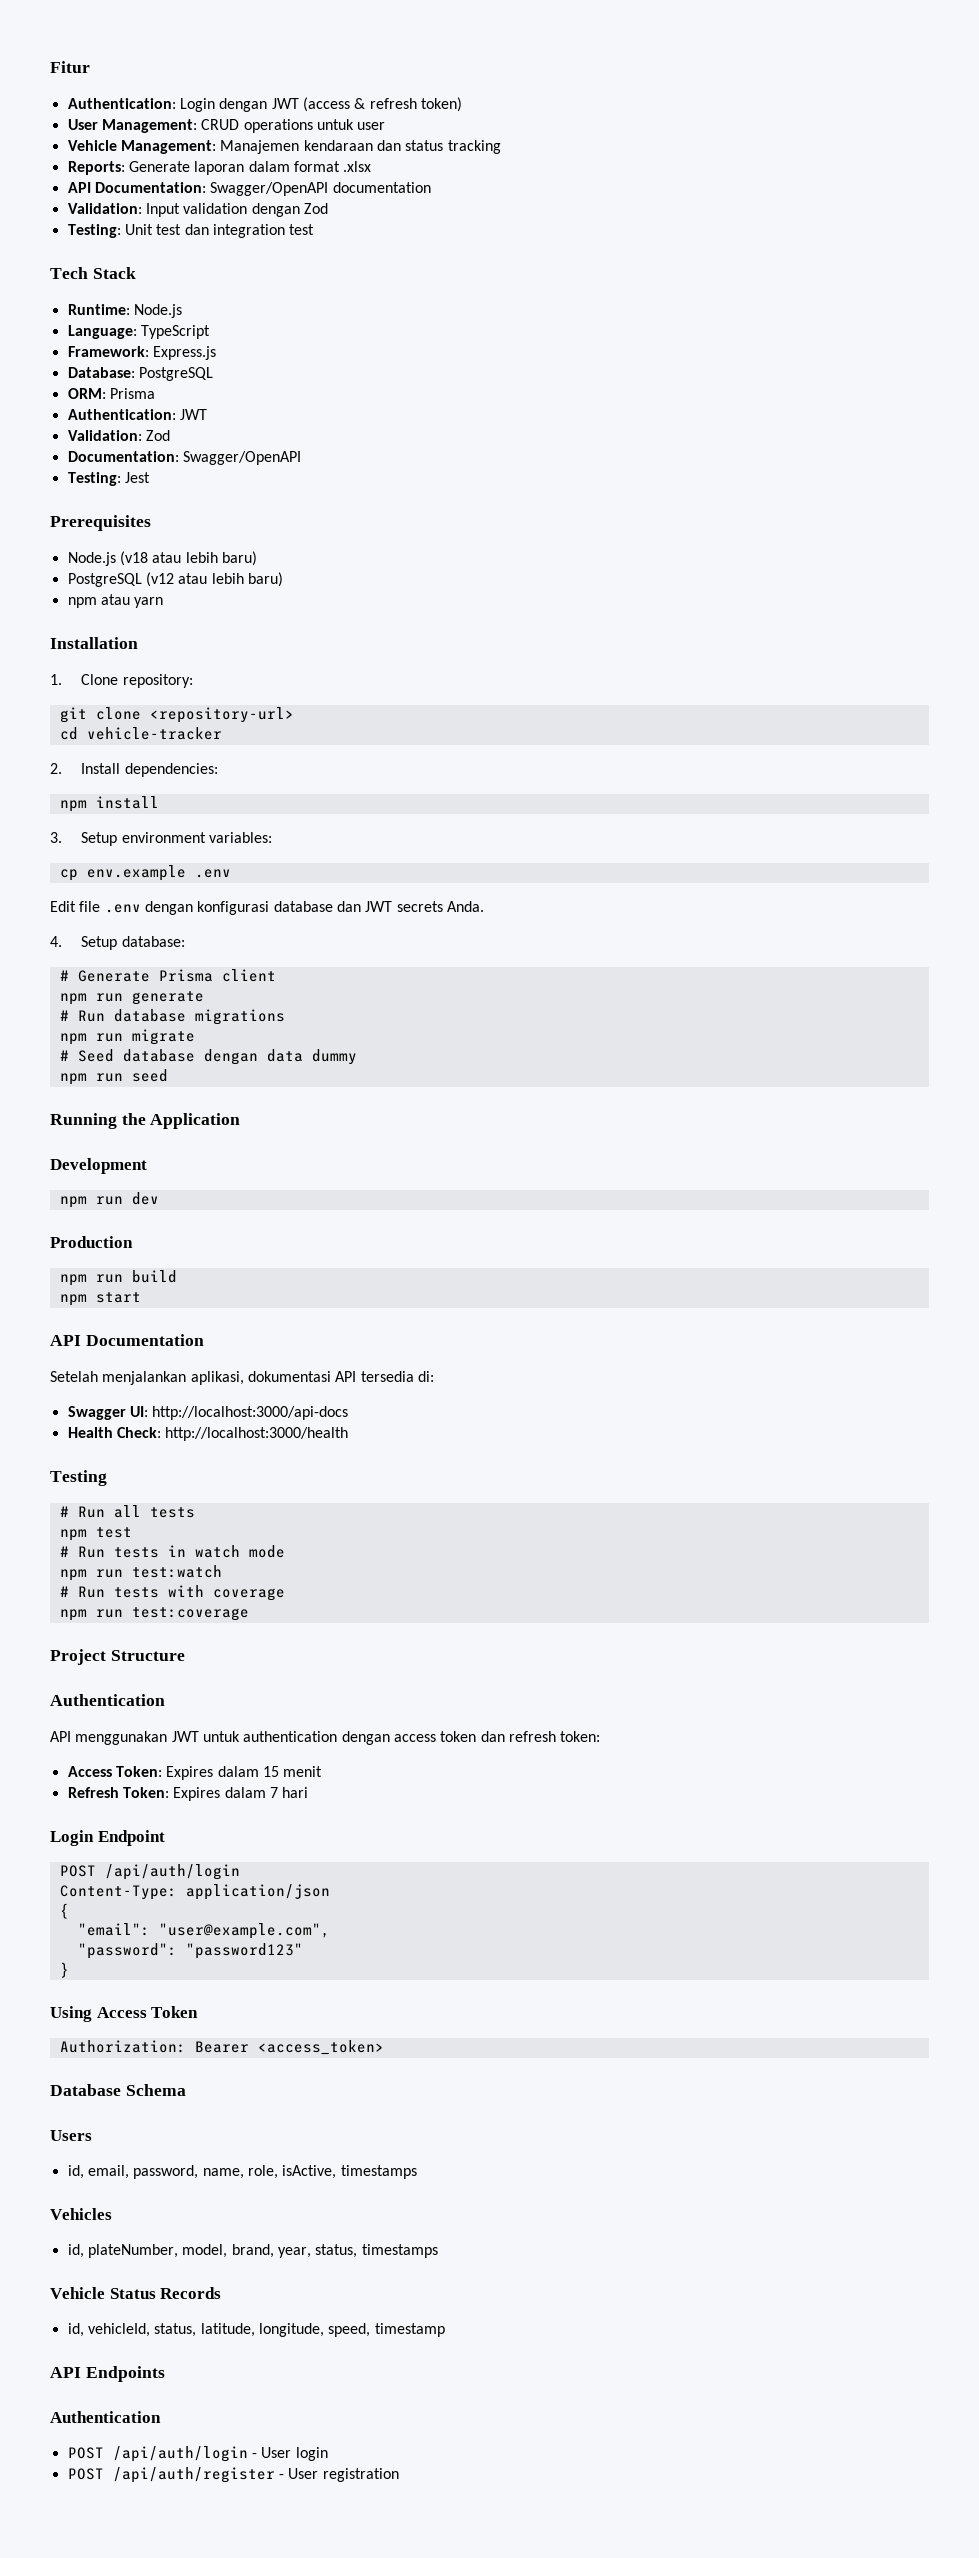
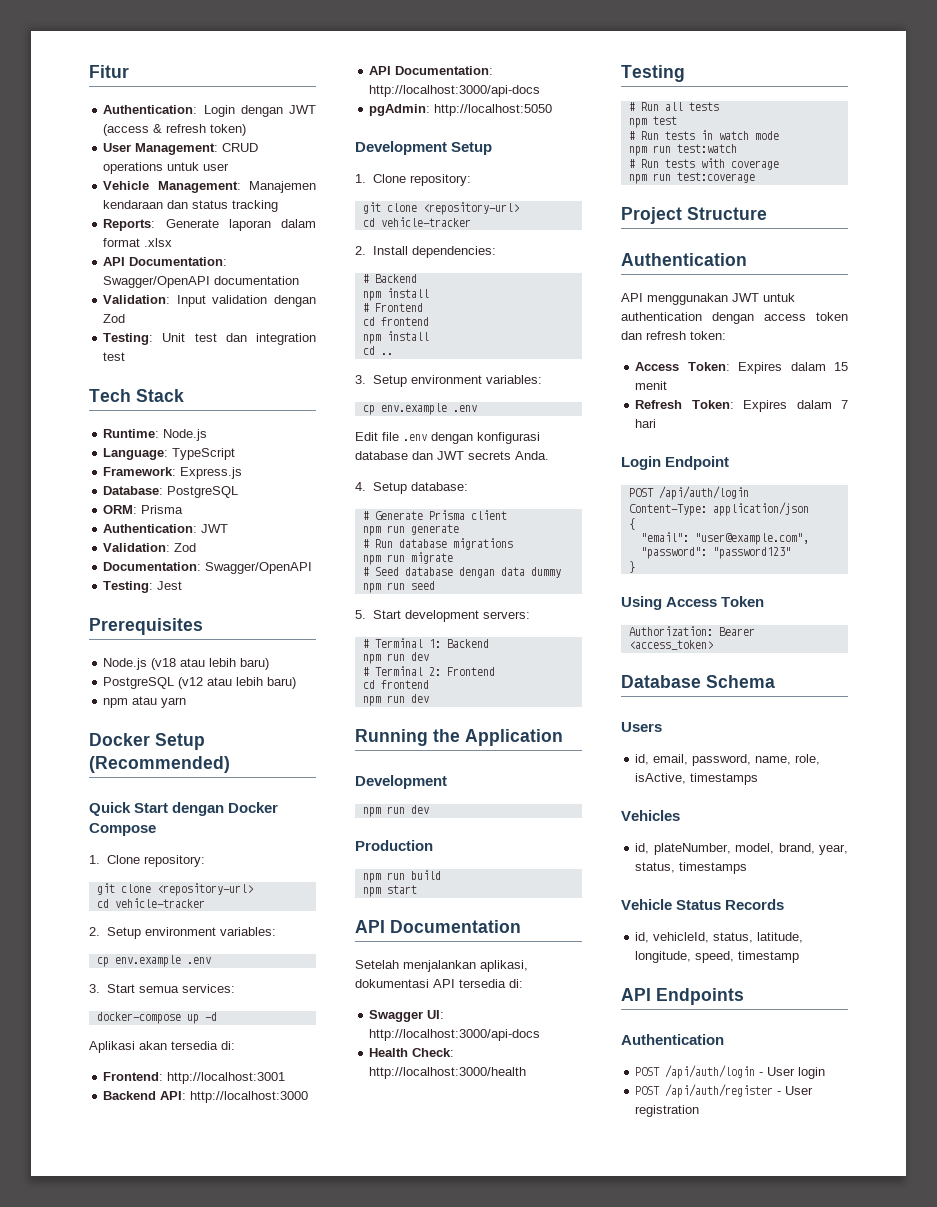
[50,637,138,649] Installation -> [89,733,205,750] [89,756,230,773] [89,802,279,816] [89,823,156,836] [89,855,205,867] [96,883,253,896] [96,898,205,908] [89,927,276,939] [96,955,211,967] [89,984,235,993] [96,1012,217,1024] [89,1041,235,1053] [103,1072,286,1084] [103,1091,309,1103] [369,66,494,75] [369,85,541,97] [369,104,553,116] [355,141,493,155] Docker Setup (Recommended) // Quick Start dengan Docker Compose // 1. Clone repository: // git clone <repository-url> // cd vehicle-tracker // 2. Setup environment variables: // cp env.example .env // 3. Start semua services: // docker-compose up -d // Aplikasi akan tersedia di: // Frontend: http://localhost:3001 // Backend API: http://localhost:3000 // API Documentation: http://localhost:3000/api-docs // pgAdmin: http://localhost:5050 // Development Setup
[59,796,159,812] // npm install -> [362,274,417,283] [362,288,429,301] [362,303,423,312] [362,317,429,326] [362,331,429,344] [362,346,393,355] // # Backend // npm install // # Frontend // cd frontend // npm install // cd ..
(168, 1075) none -> [355,610,530,622] [362,638,489,648] [362,652,429,664] [362,666,495,676] [362,680,429,689] [362,694,429,706] // 5. Start development servers: // # Terminal 1: Backend // npm run dev // # Terminal 2: Frontend // cd frontend // npm run dev

